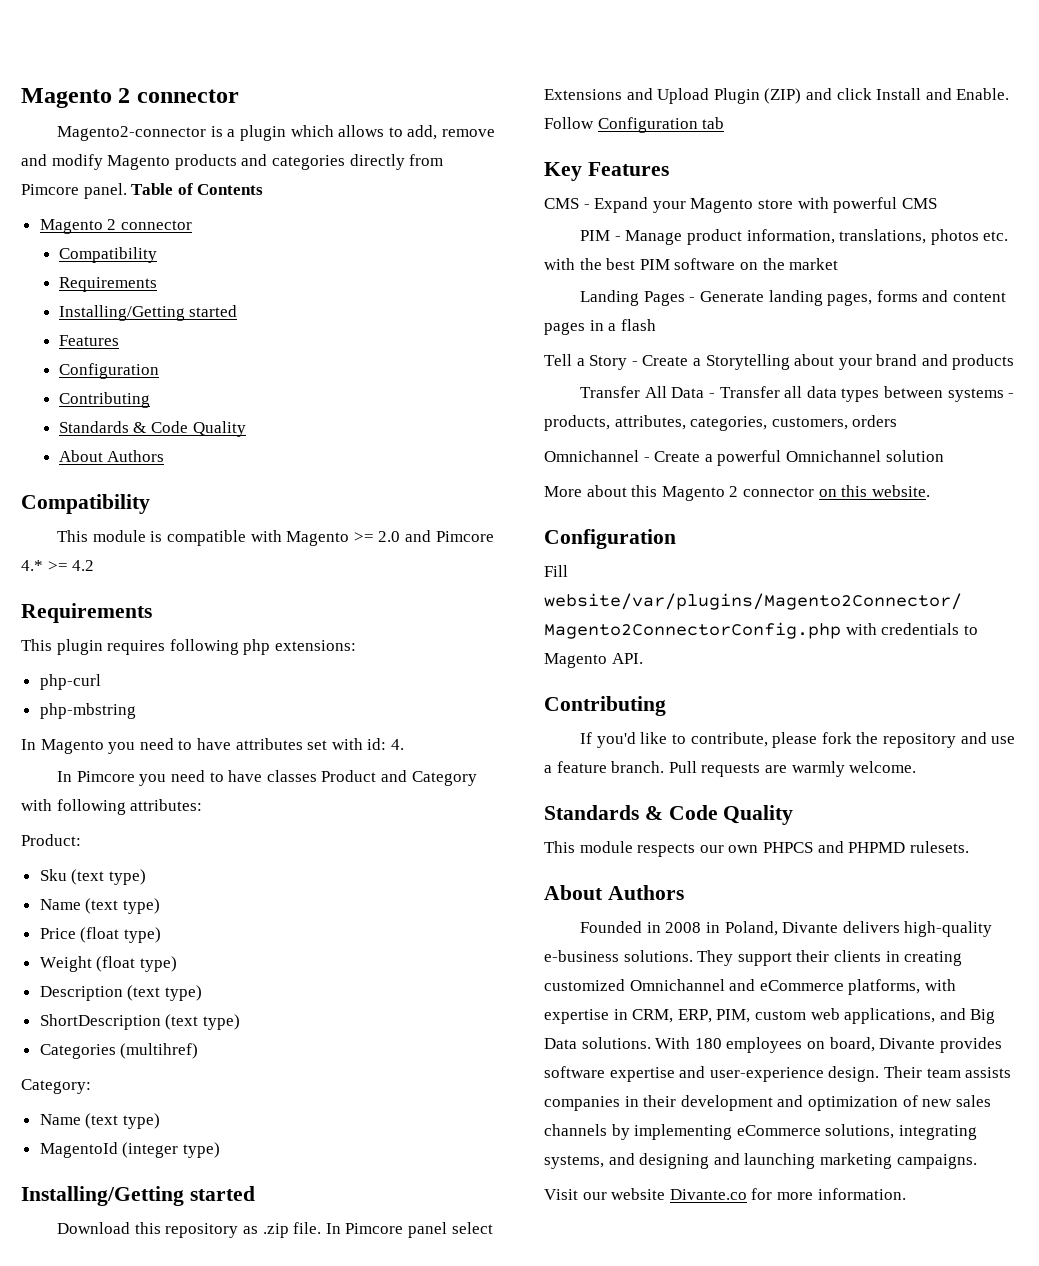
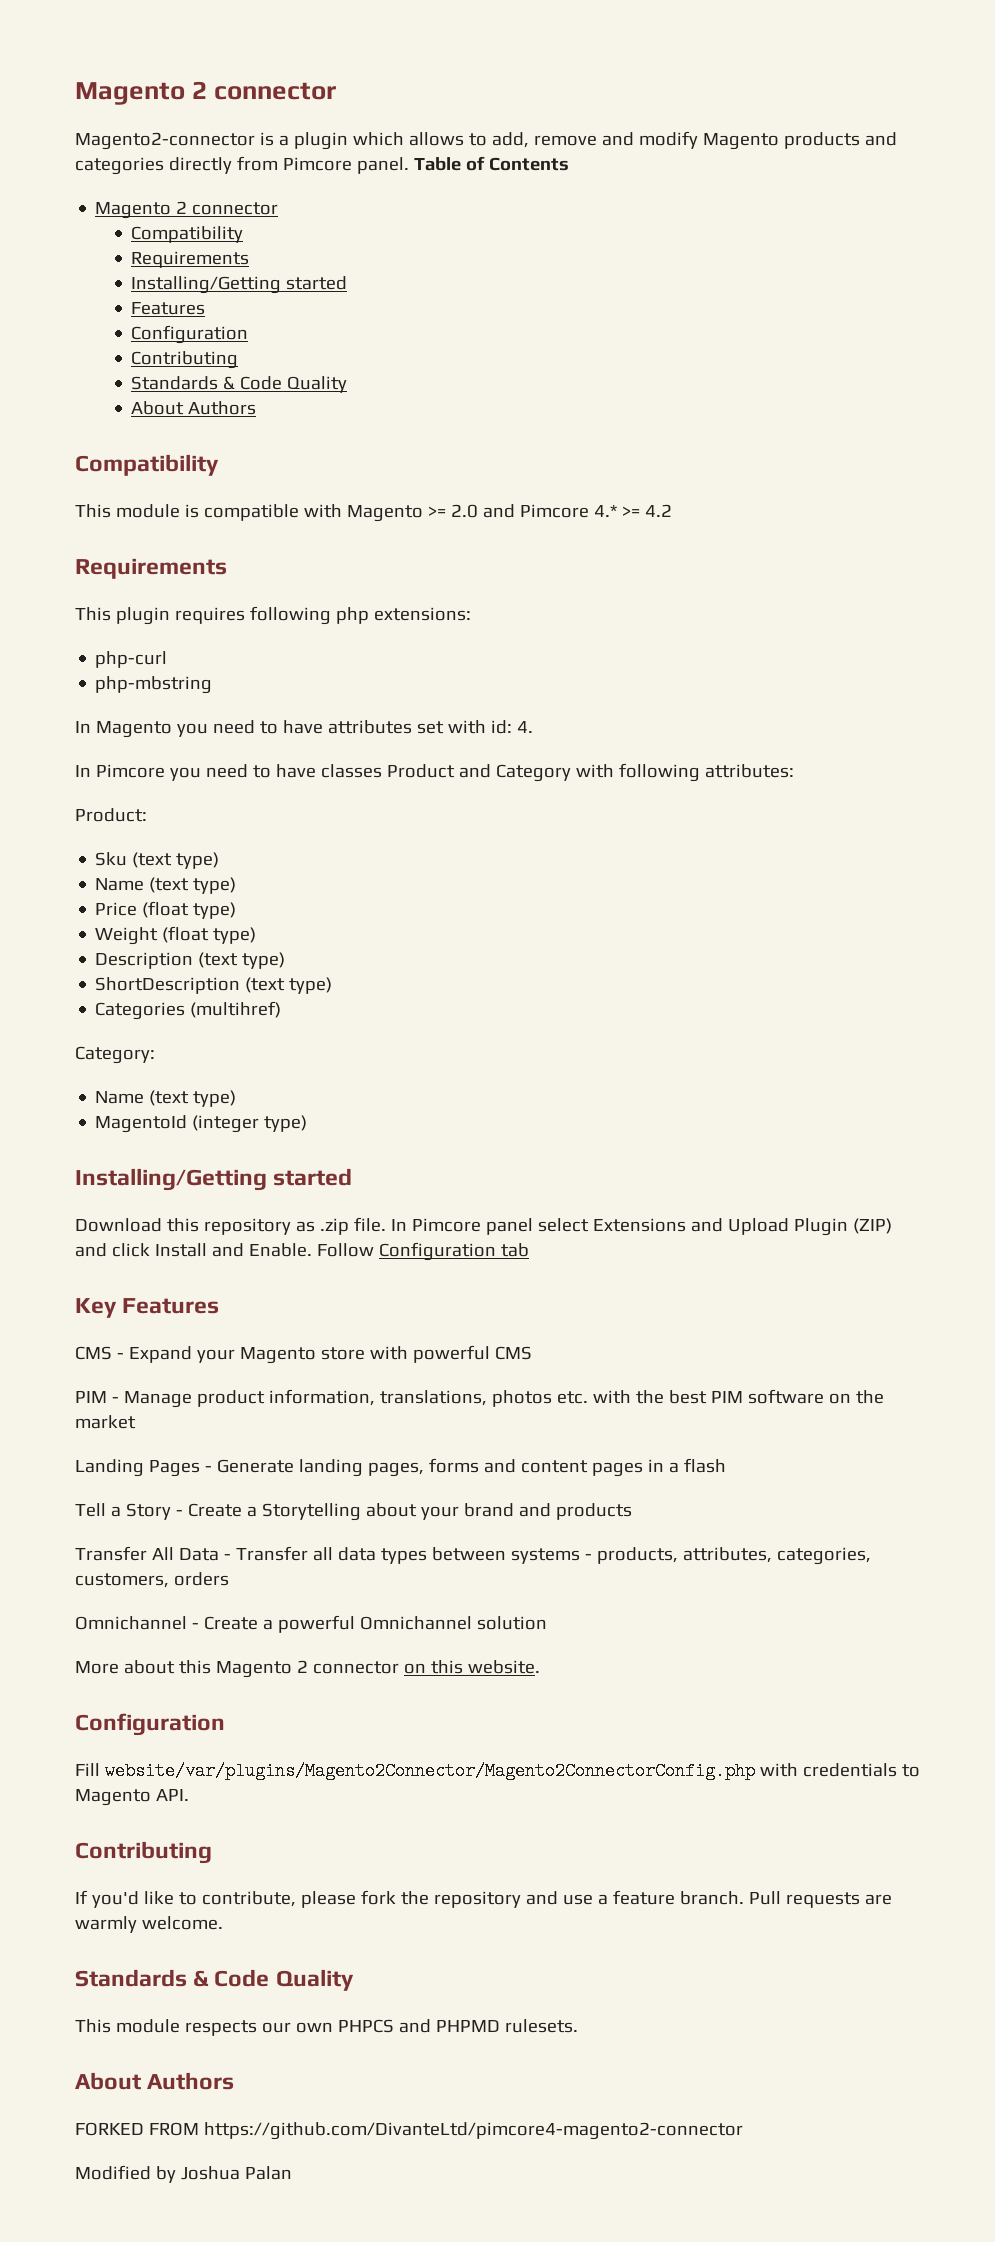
[580,921,993,937] [544,950,963,966] [544,979,956,995] [544,1008,996,1024] [544,1037,1002,1053] [544,1066,1012,1082] [544,1095,991,1111] [544,1124,977,1140] [544,1153,977,1169] [544,1188,906,1200] Founded in 2008 in Poland, Divante delivers high-quality e-business solutions. They support their clients in creating customized Omnichannel and eCommerce platforms, with expertise in CRM, ERP, PIM, custom web applications, and Big Data solutions. With 180 employees on board, Divante provides software expertise and user-experience design. Their team assists companies in their development and optimization of new sales channels by implementing eCommerce solutions, integrating systems, and designing and launching marketing campaigns. // Visit our website Divante.co for more information. -> [75,2122,743,2140] [75,2165,292,2183] FORKED FROM https://github.com/DivanteLtd/pimcore4-magento2-connector // Modified by Joshua Palan

